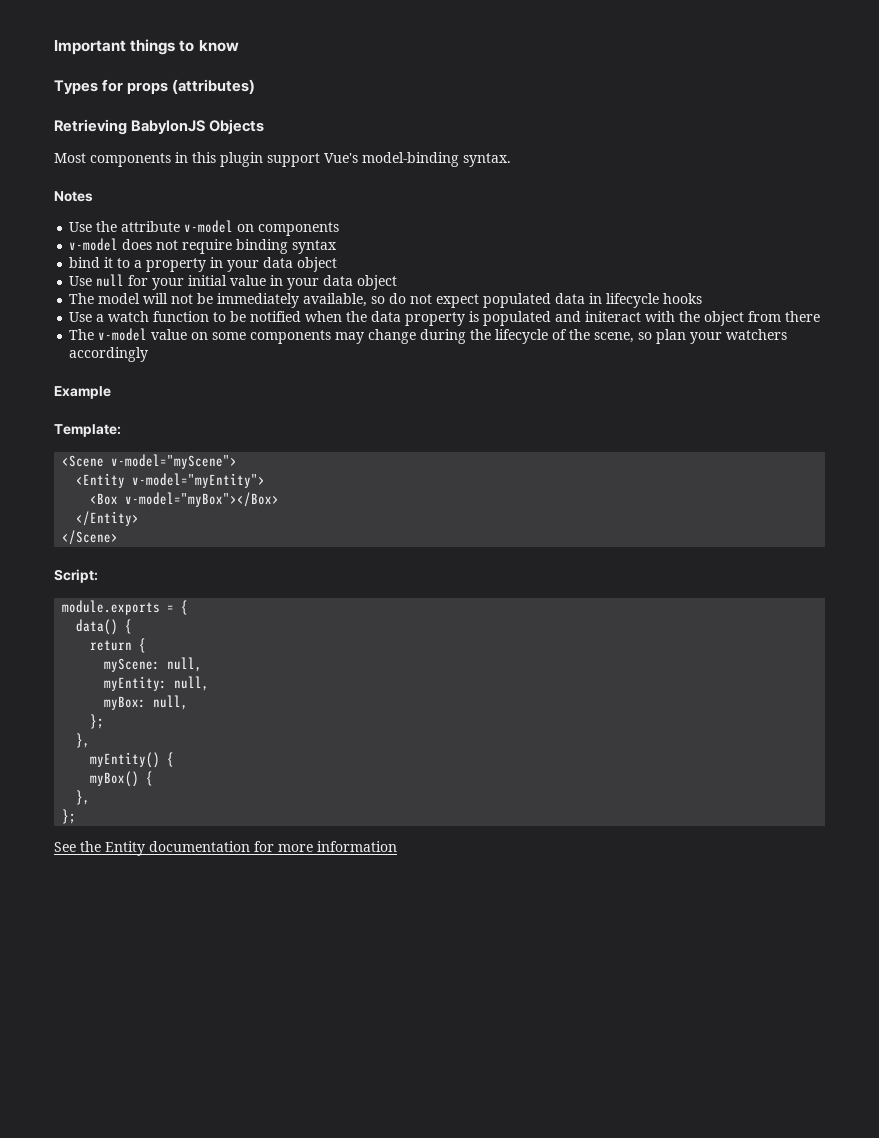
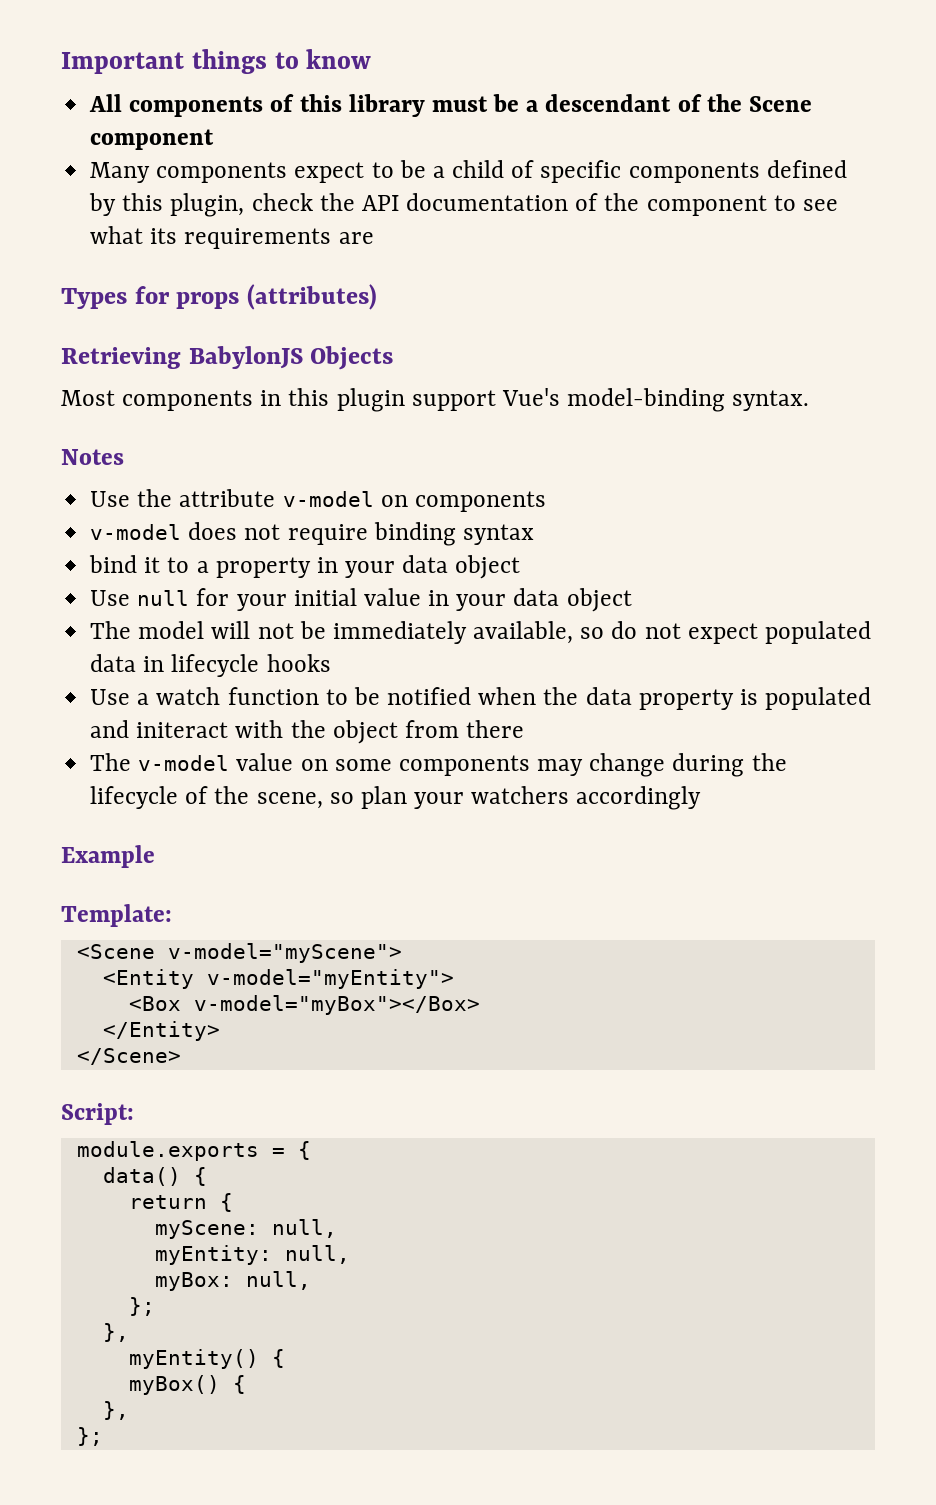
(239, 46) none -> [89,94,812,117] [90,129,215,150] [90,160,847,183] [89,193,838,217] [90,226,374,249] // All components of this library must be a descendant of the Scene component // Many components expect to be a child of specific components defined by this plugin, check the API documentation of the component to see what its requirements are
[54,841,397,856] // See the Entity documentation for more information -> (103, 1436) none

